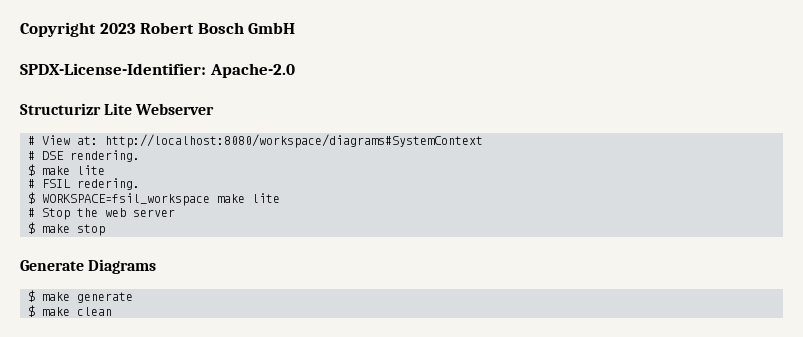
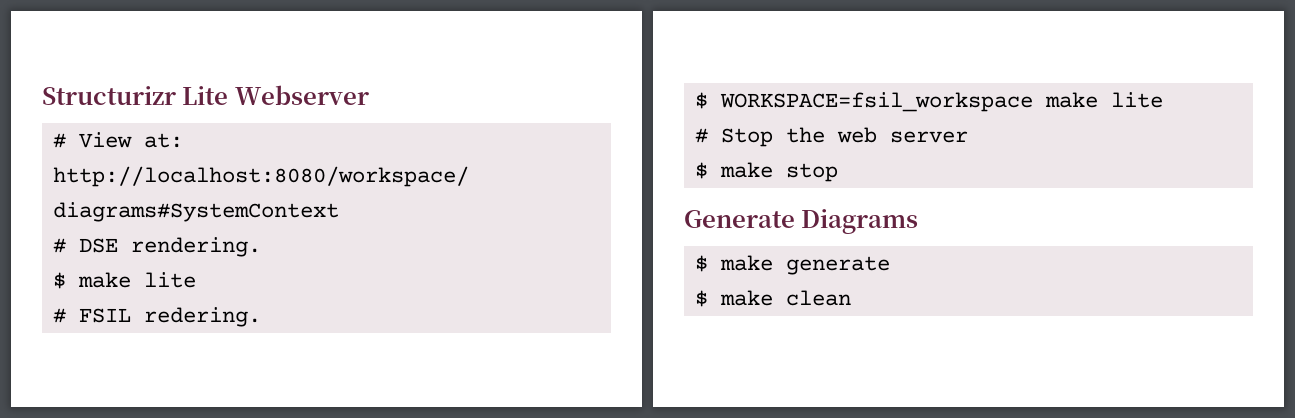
[20,22,296,37] [20,63,295,78] Copyright 2023 Robert Bosch GmbH // SPDX-License-Identifier: Apache-2.0 // -> (42, 95) none

